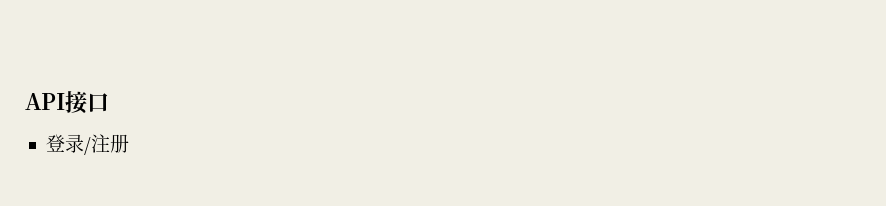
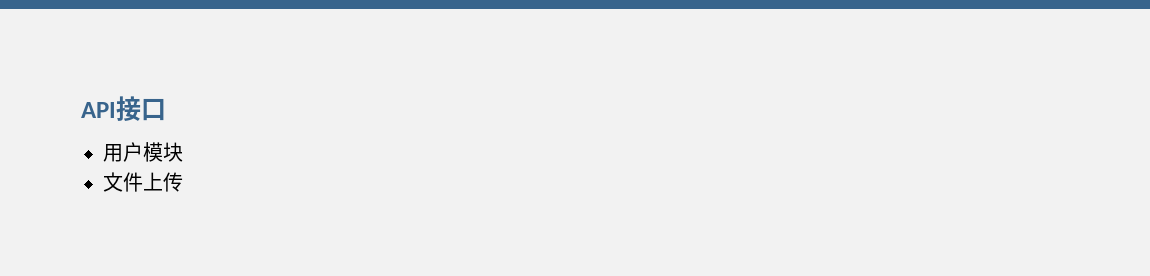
[45,134,129,155] 登录/注册 -> [103,142,183,162] [103,172,183,192] 用户模块 // 文件上传

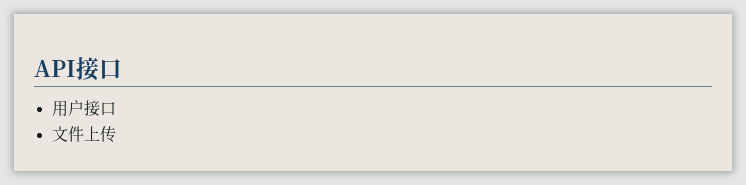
[143,142,183,162] 模块 -> [83,100,116,117] 接口

